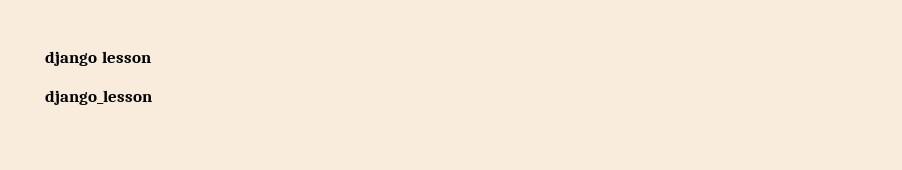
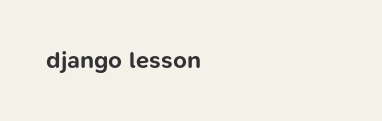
[45,90,152,105] // django_lesson -> (201, 60) none

